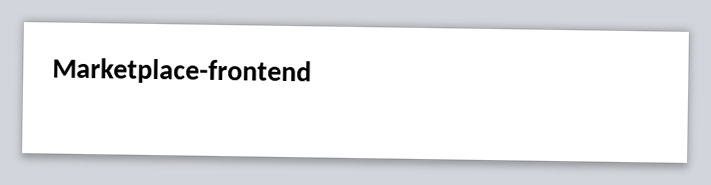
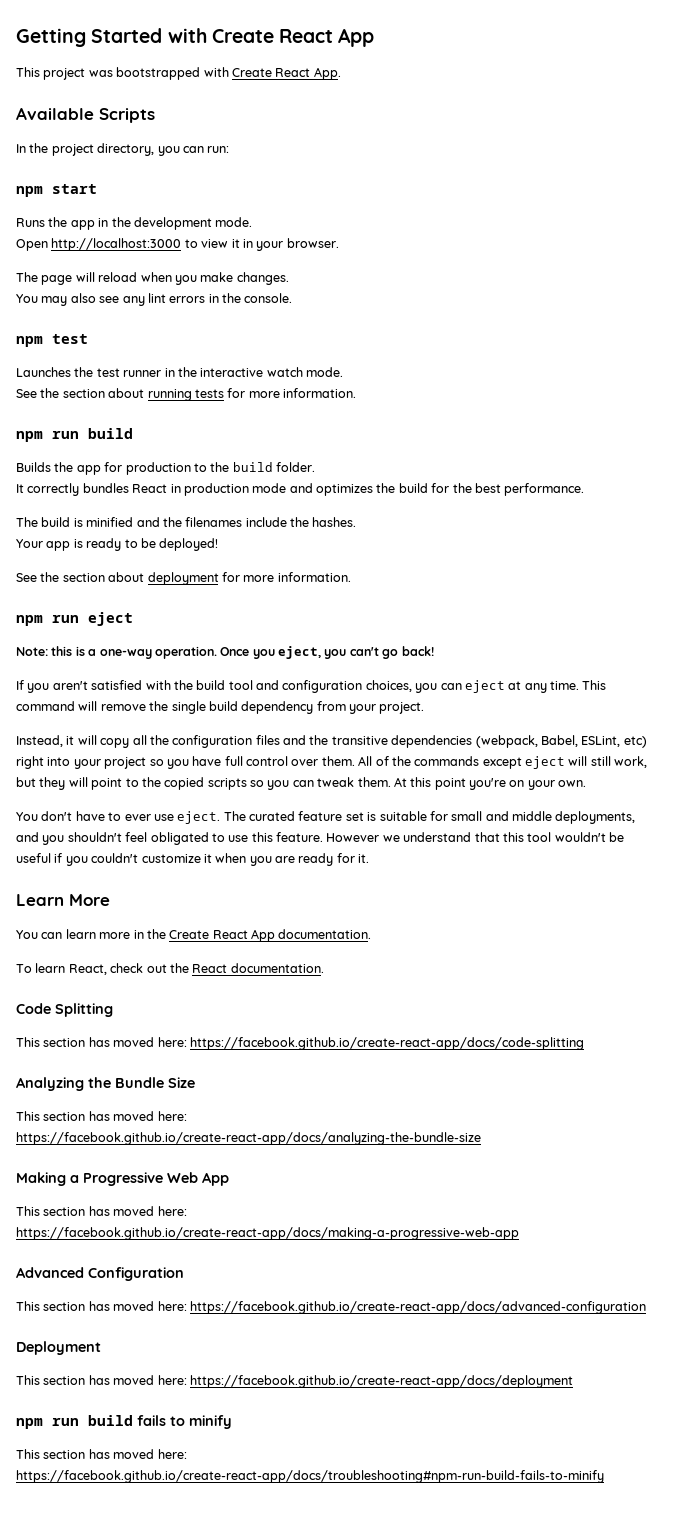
[52,57,312,86] Marketplace-frontend -> [16,28,375,47] [16,67,341,80] [16,107,155,123] [16,143,230,156] [16,184,97,197] [16,217,253,230] [16,238,339,251] [16,272,289,285] [16,293,293,306] [16,334,88,347] [16,367,343,377] [16,388,356,401] [16,428,133,442] [16,462,315,475] [16,483,585,496] [16,517,357,527] [16,538,219,551] [16,572,351,585] [16,612,133,626] [16,646,434,659] [16,680,607,693] [16,701,425,714] [16,735,647,748] [16,756,648,769] [16,777,587,790] [16,811,636,824] [16,832,624,845] [16,853,370,866] [16,894,110,906] [16,929,372,942] [16,963,324,975] [16,1003,113,1017] [16,1037,584,1050] [16,1077,195,1091] [16,1111,187,1121] [16,1132,481,1145] [16,1172,229,1186] [16,1206,187,1216] [16,1227,519,1240] [16,1267,184,1281] [16,1301,646,1314] [16,1341,101,1355] [16,1375,573,1388] [16,1415,232,1429] [16,1449,187,1459] [16,1470,604,1483] Getting Started with Create React App // This project was bootstrapped with Create React App. // Available Scripts // In the project directory, you can run: // npm start // Runs the app in the development mode. // Open http://localhost:3000 to view it in your browser. // The page will reload when you make changes. // You may also see any lint errors in the console. // npm test // Launches the test runner in the interactive watch mode. // See the section about running tests for more information. // npm run build // Builds the app for production to the build folder. // It correctly bundles React in production mode and optimizes the build for the best performance. // The build is minified and the filenames include the hashes. // Your app is ready to be deployed! // See the section about deployment for more information. // npm run eject // Note: this is a one-way operation. Once you eject, you can't go back! // If you aren't satisfied with the build tool and configuration choices, you can eject at any time. This command will remove the single build dependency from your project. // Instead, it will copy all the configuration files and the transitive dependencies (webpack, Babel, ESLint, etc) right into your project so you have full control over them. All of the commands except eject will still work, but they will point to the copied scripts so you can tweak them. At this point you're on your own. // You don't have to ever use eject. The curated feature set is suitable for small and middle deployments, and you shouldn't feel obligated to use this feature. However we understand that this tool wouldn't be useful if you couldn't customize it when you are ready for it. // Learn More // You can learn more in the Create React App documentation. // To learn React, check out the React documentation. // Code Splitting // This section has moved here: https://facebook.github.io/create-react-app/docs/code-splitting // Analyzing the Bundle Size // This section has moved here: https://facebook.github.io/create-react-app/docs/analyzing-the-bundle-size // Making a Progressive Web App // This section has moved here: https://facebook.github.io/create-react-app/docs/making-a-progressive-web-app // Advanced Configuration // This section has moved here: https://facebook.github.io/create-react-app/docs/advanced-configuration // Deployment // This section has moved here: https://facebook.github.io/create-react-app/docs/deployment // npm run build fails to minify // This section has moved here: https://facebook.github.io/create-react-app/docs/troubleshooting#npm-run-build-fails-to-minify

